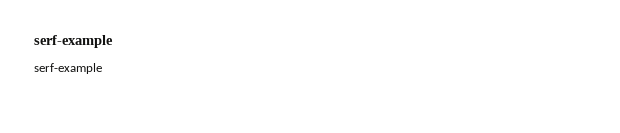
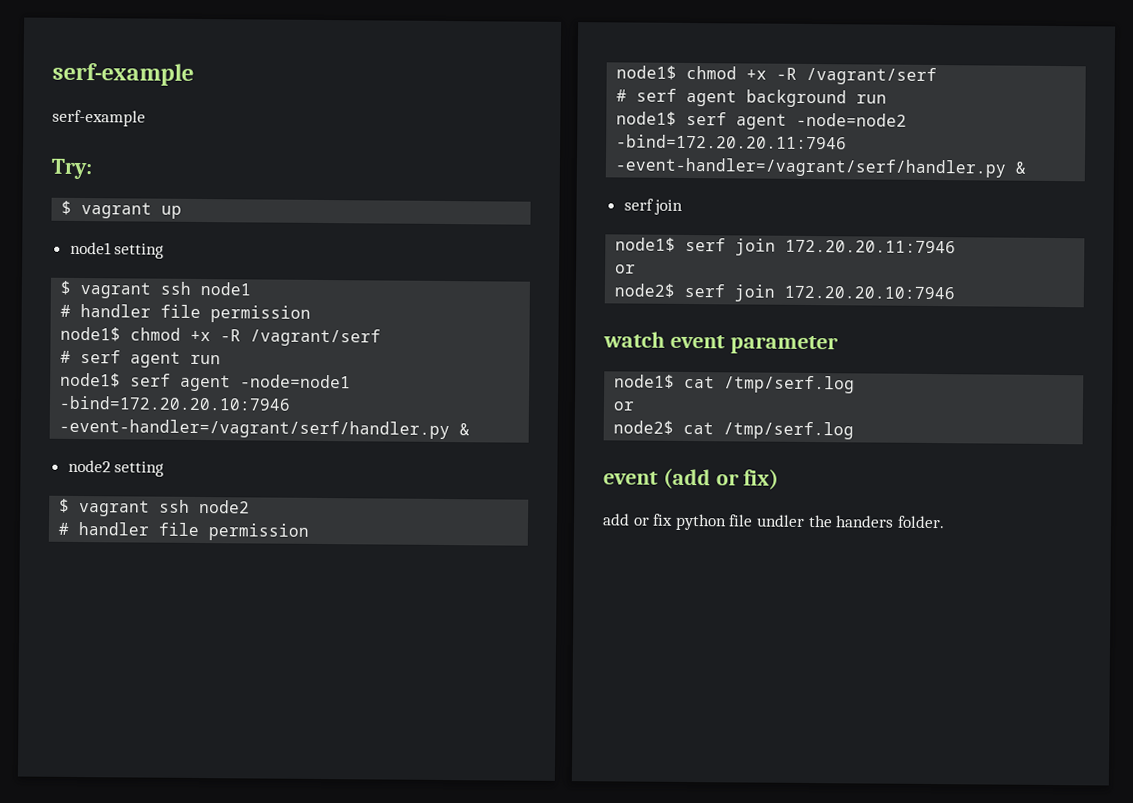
(102, 68) none -> [51,158,92,180] [61,200,183,219] [69,241,165,259] [60,280,252,299] [60,304,312,323] [60,326,382,347] [60,350,222,368] [60,372,352,392] [59,395,292,411] [59,418,471,440] [67,459,165,477] [59,498,251,517] [58,522,310,541] [616,65,938,86] [616,88,888,108] [616,111,908,130] [616,134,848,150] [615,157,1027,178] [623,198,684,215] [615,237,957,256] [615,264,637,274] [614,283,956,302] [603,331,838,355] [614,374,856,394] [613,401,636,411] [613,420,855,440] [603,467,780,490] [602,513,945,531] // Try: // $ vagrant up // node1 setting // $ vagrant ssh node1 // # handler file permission // node1$ chmod +x -R /vagrant/serf // # serf agent run // node1$ serf agent -node=node1 -bind=172.20.20.10:7946 -event-handler=/vagrant/serf/handler.py & // node2 setting // $ vagrant ssh node2 // # handler file permission // node1$ chmod +x -R /vagrant/serf // # serf agent background run // node1$ serf agent -node=node2 -bind=172.20.20.11:7946 -event-handler=/vagrant/serf/handler.py & // serf join // node1$ serf join 172.20.20.11:7946 // or // node2$ serf join 172.20.20.10:7946 // watch event parameter // node1$ cat /tmp/serf.log // or // node2$ cat /tmp/serf.log // event (add or fix) // add or fix python file undler the handers folder.

